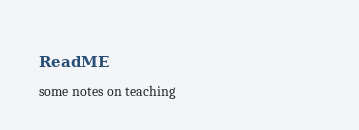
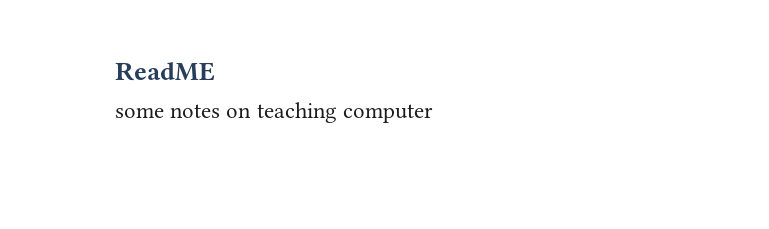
(177, 92) none -> [342,104,433,123] computer

